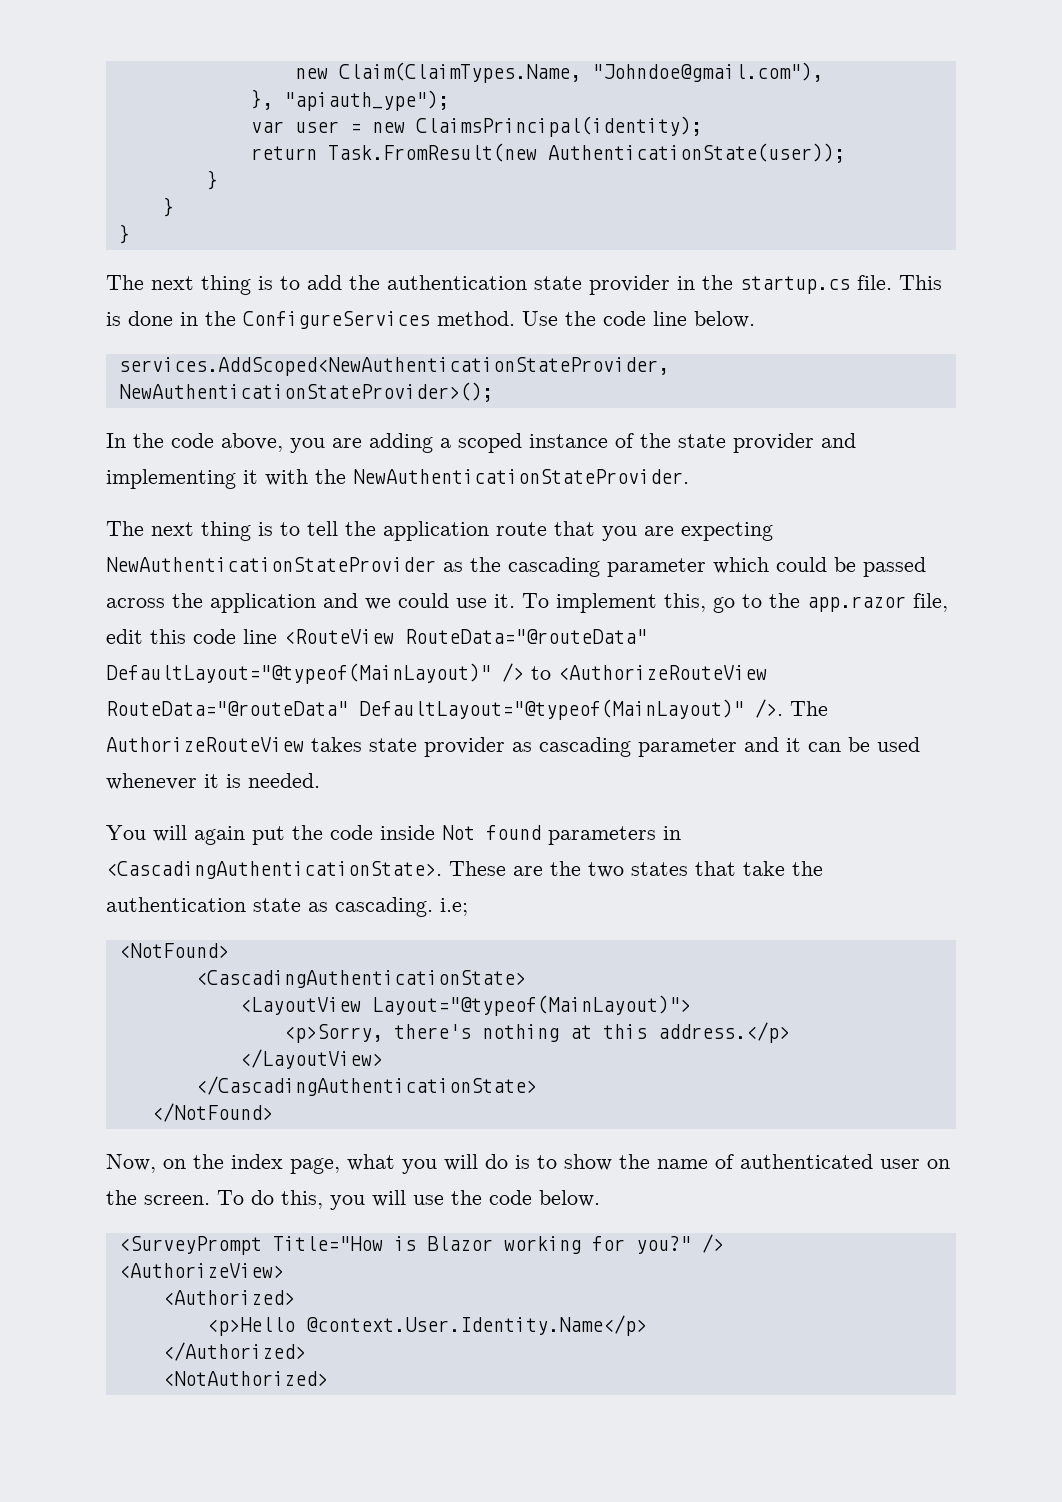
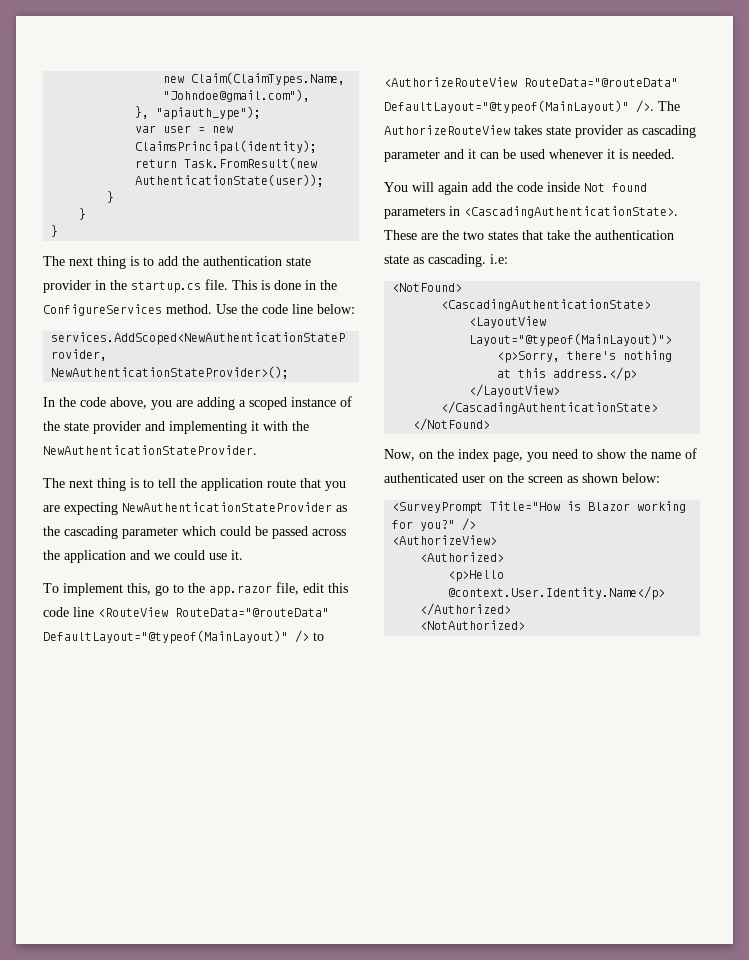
[694,311,755,328] below. -> [317,304,355,314] below:
(515, 601) none -> (243, 555) //
[252,826,285,845] put -> [472,182,492,192] add
[440,898,468,916] i.e; -> [490,254,508,264] i.e:
[347,1154,530,1174] what you will do is -> [527,449,578,462] you need
[144,1190,600,1210] screen. To do this, you will use the code below. -> [528,473,660,483] screen as shown below:

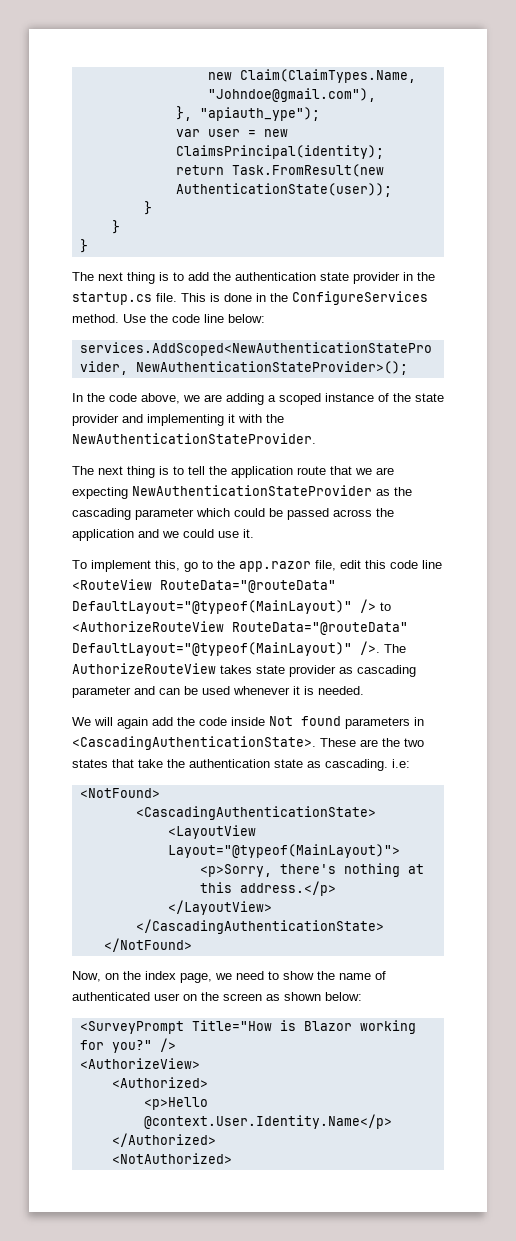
[151,400,172,410] you -> [183,395,200,402] we
[325,481,346,491] you -> [355,468,372,475] we
[468,149,476,159] it -> (155, 690) none
[384,182,408,192] You -> [72,717,91,726] We
[527,452,548,462] you -> [215,973,232,980] we

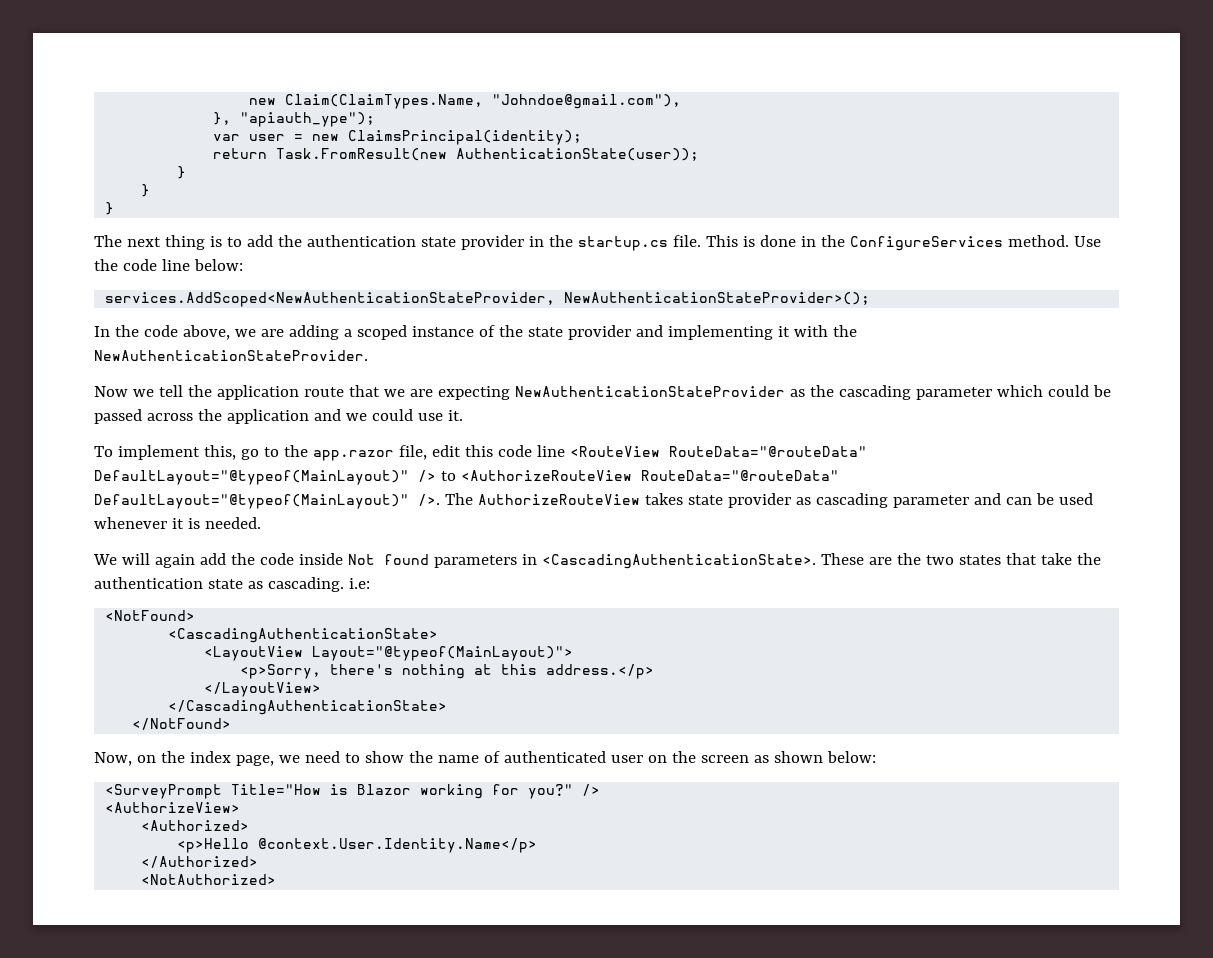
[72,466,184,478] The next thing is to -> [94,386,154,397] Now we

